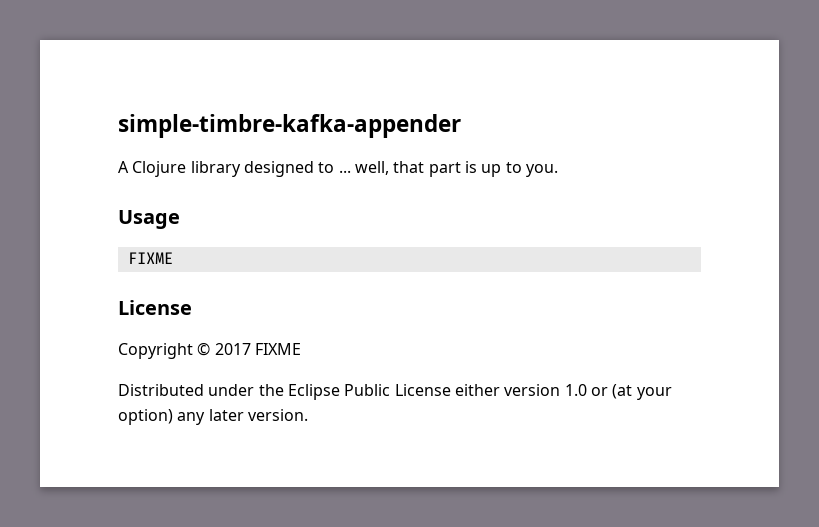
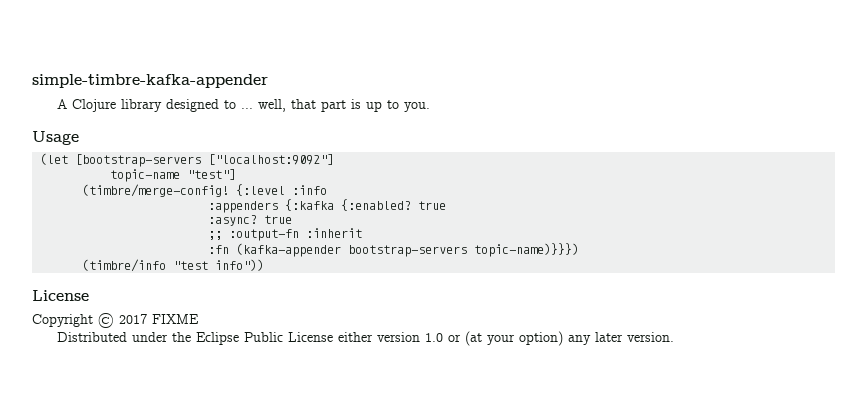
[127,252,173,264] FIXME -> [40,153,335,167] [110,169,237,182] [82,184,328,197] [208,199,447,213] [208,215,293,226] [208,228,363,241] [208,243,580,257] [82,259,265,272] (let [bootstrap-servers ["localhost:9092"] // topic-name "test"] // (timbre/merge-config! {:level :info // :appenders {:kafka {:enabled? true // :async? true // ;; :output-fn :inherit // :fn (kafka-appender bootstrap-servers topic-name)}}}) // (timbre/info "test info"))

